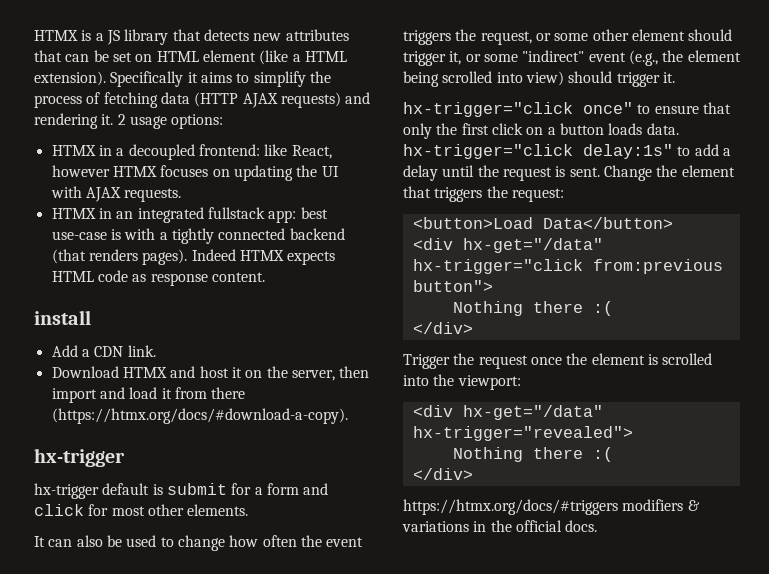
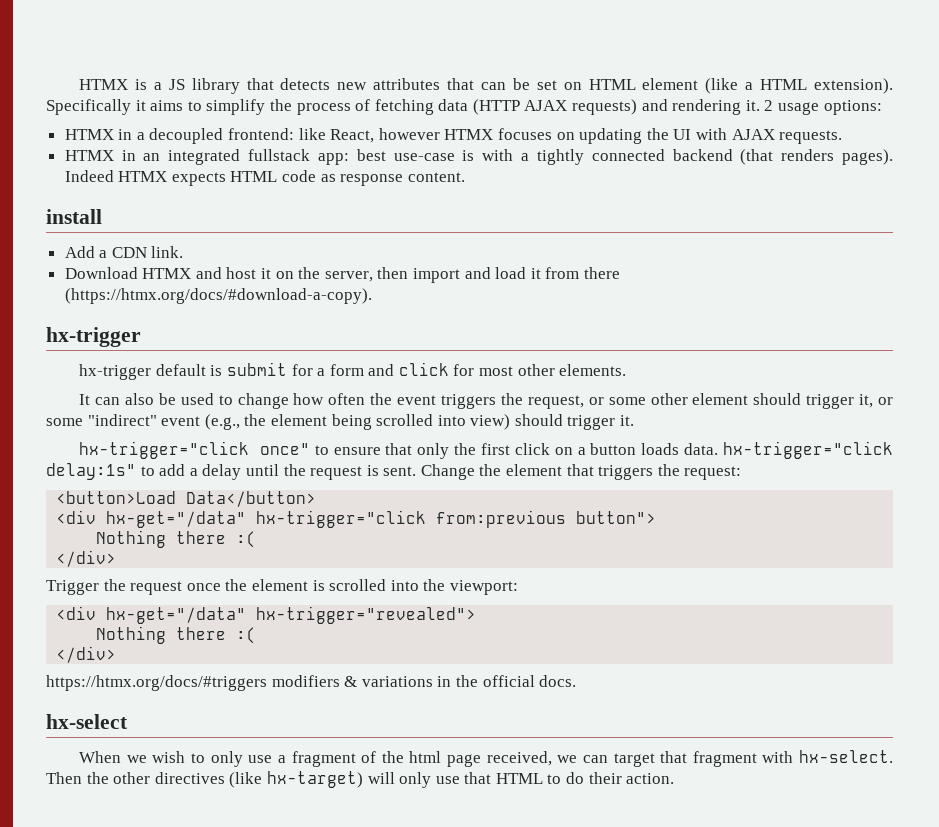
(598, 526) none -> [46,714,128,729] [79,750,893,767] [46,771,675,788] // hx-select // When we wish to only use a fragment of the html page received, we can target that fragment with hx-select. Then the other directives (like hx-target) will only use that HTML to do their action.

